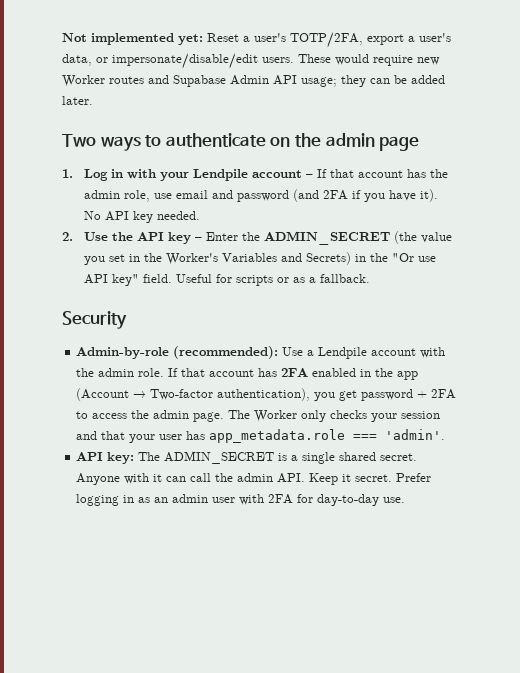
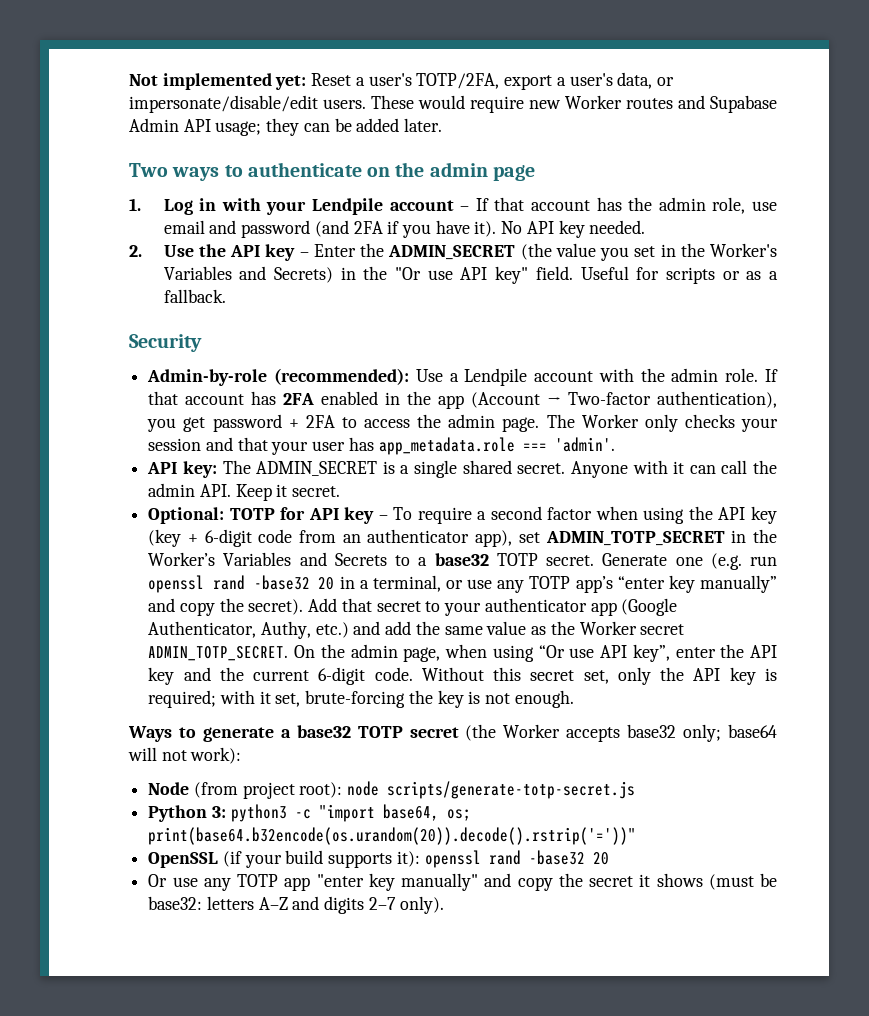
[396,473,432,482] [76,494,406,506] Prefer logging in as an admin user with 2FA for day-to-day use. -> [148,506,777,524] [148,529,777,547] [148,552,777,570] [148,575,777,593] [148,598,678,616] [148,621,685,639] [148,644,777,662] [148,667,777,685] [148,690,574,708] [128,724,777,742] [128,747,242,764] [148,781,636,799] [148,804,471,822] [148,827,637,845] [148,850,609,868] [148,873,777,891] [148,896,444,914] // Optional: TOTP for API key – To require a second factor when using the API key (key + 6-digit code from an authenticator app), set ADMIN_TOTP_SECRET in the Worker’s Variables and Secrets to a base32 TOTP secret. Generate one (e.g. run openssl rand -base32 20 in a terminal, or use any TOTP app’s “enter key manually” and copy the secret). Add that secret to your authenticator app (Google Authenticator, Authy, etc.) and add the same value as the Worker secret ADMIN_TOTP_SECRET. On the admin page, when using “Or use API key”, enter the API key and the current 6-digit code. Without this secret set, only the API key is required; with it set, brute-forcing the key is not enough. // Ways to generate a base32 TOTP secret (the Worker accepts base32 only; base64 will not work): // Node (from project root): node scripts/generate-totp-secret.js // Python 3: python3 -c "import base64, os; print(base64.b32encode(os.urandom(20)).decode().rstrip('='))" // OpenSSL (if your build supports it): openssl rand -base32 20 // Or use any TOTP app "enter key manually" and copy the secret it shows (must be base32: letters A–Z and digits 2–7 only).

